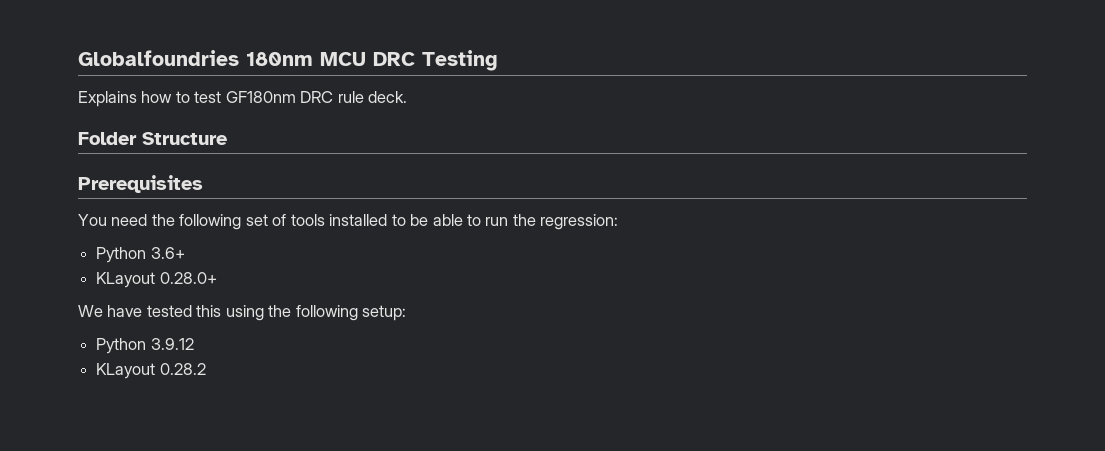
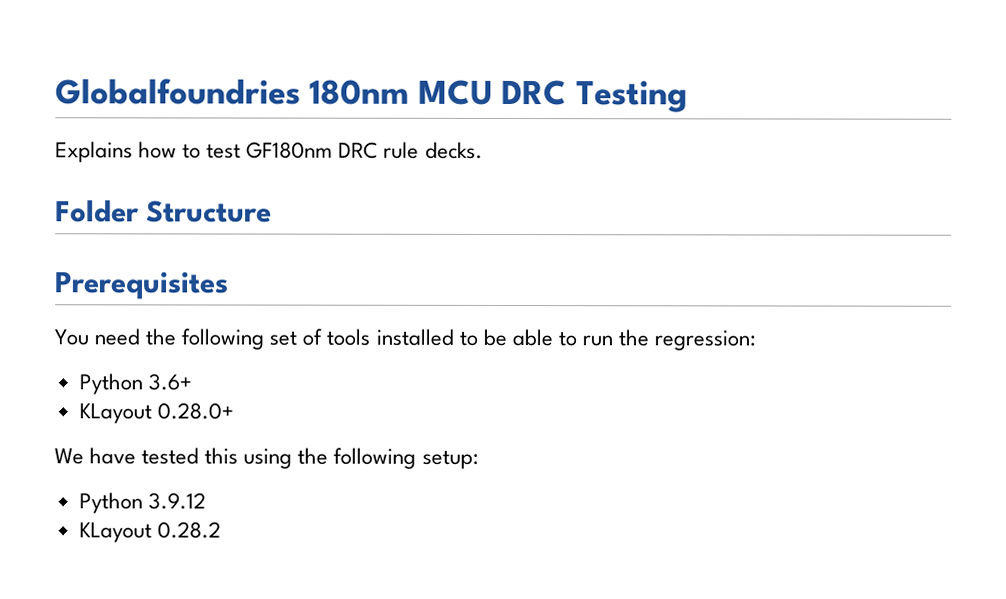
[368,91,408,103] deck. -> [424,141,483,159] decks.

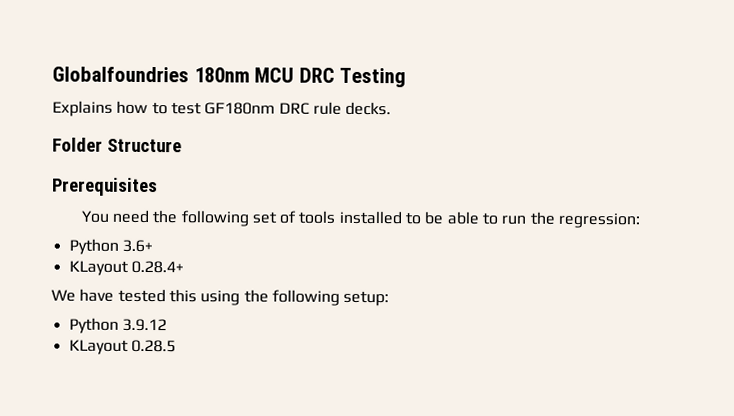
[156,402,234,420] 0.28.0+ -> [130,260,184,274] 0.28.4+
[156,521,221,539] 0.28.2 -> [130,339,176,353] 0.28.5

